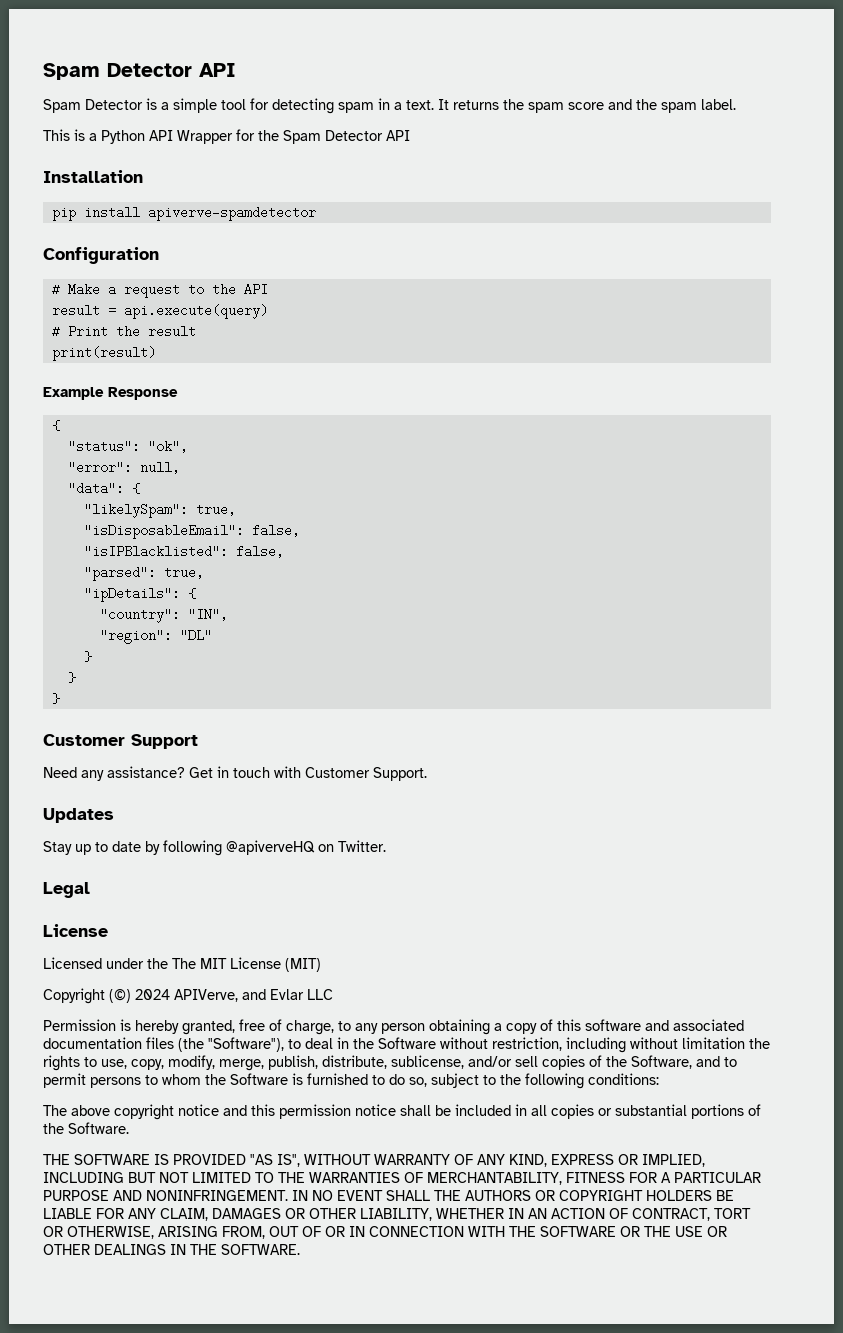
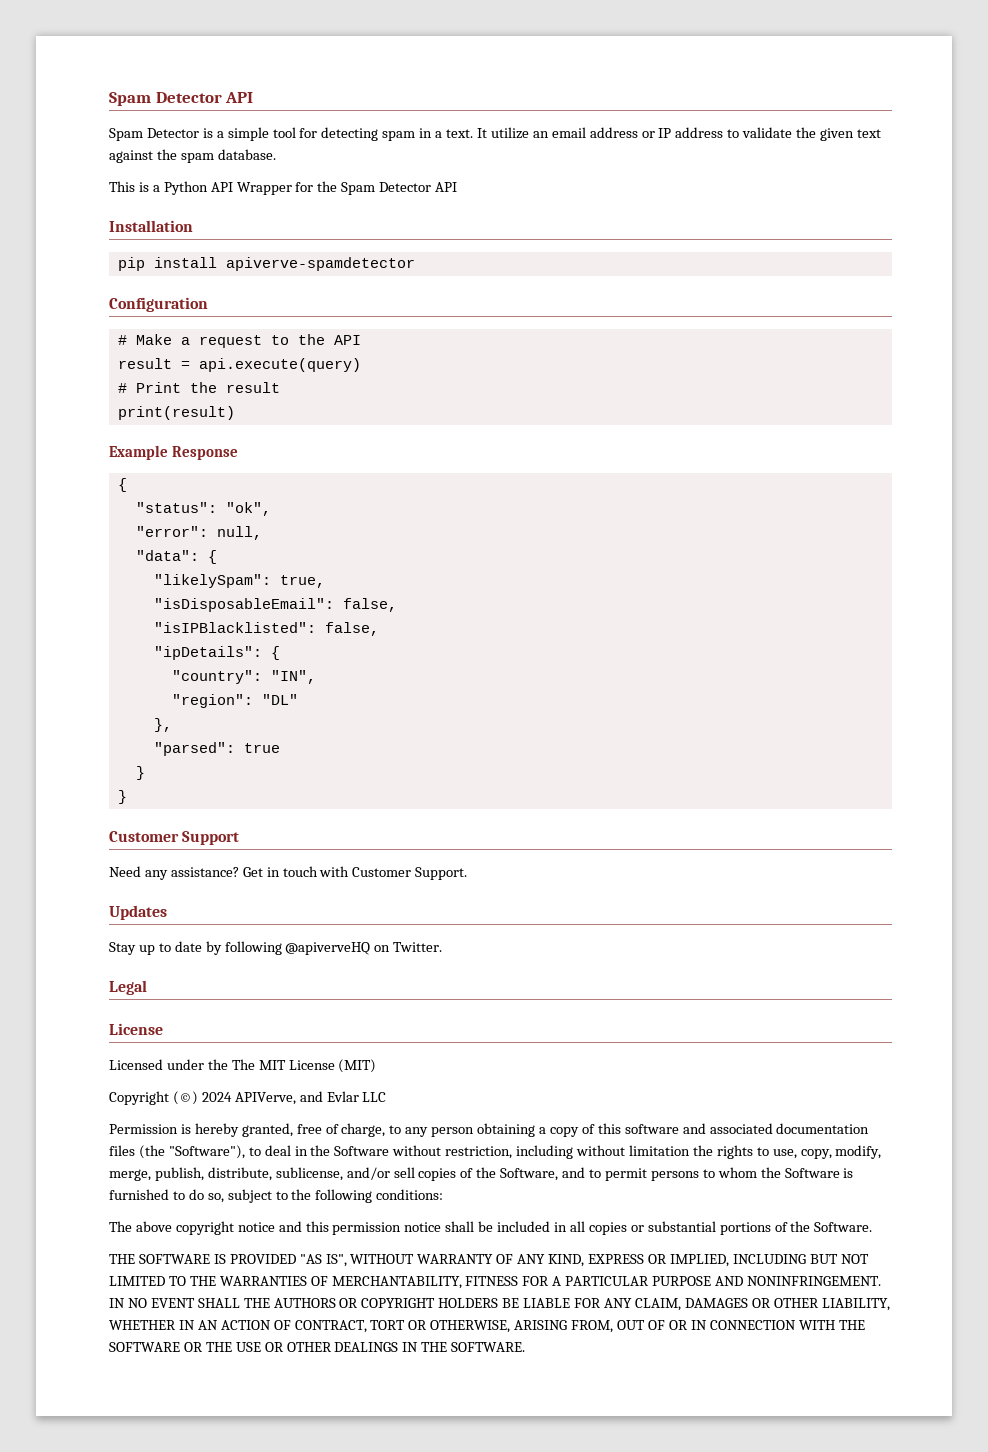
[453,99,736,113] returns the spam score and the spam label. -> [490,127,881,141] [109,149,276,163] utilize an email address or IP address to validate the given text against the spam database.
[83,566,204,581] // "parsed": true, -> (379, 629) none
[83,651,92,662] } -> [153,718,172,732] [153,742,280,756] }, // "parsed": true

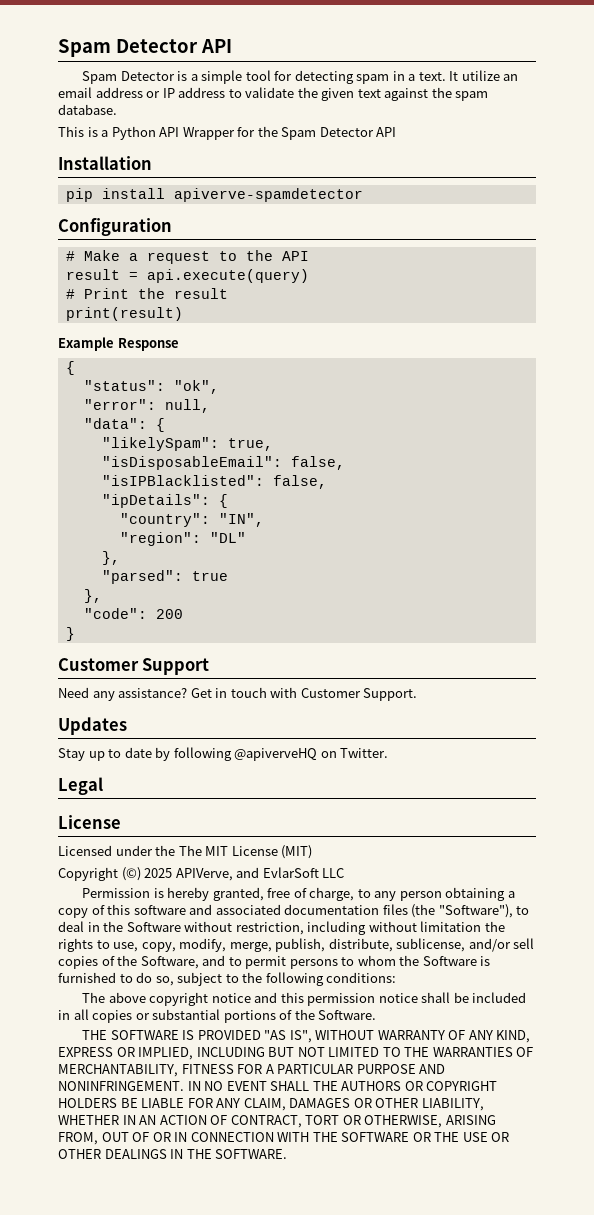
[135,766,145,780] } -> [83,589,102,603] [83,608,183,619] }, // "code": 200
[201,1092,232,1102] 2024 -> [144,868,173,878] 2025
[326,1091,359,1102] Evlar -> [262,867,319,878] EvlarSoft

